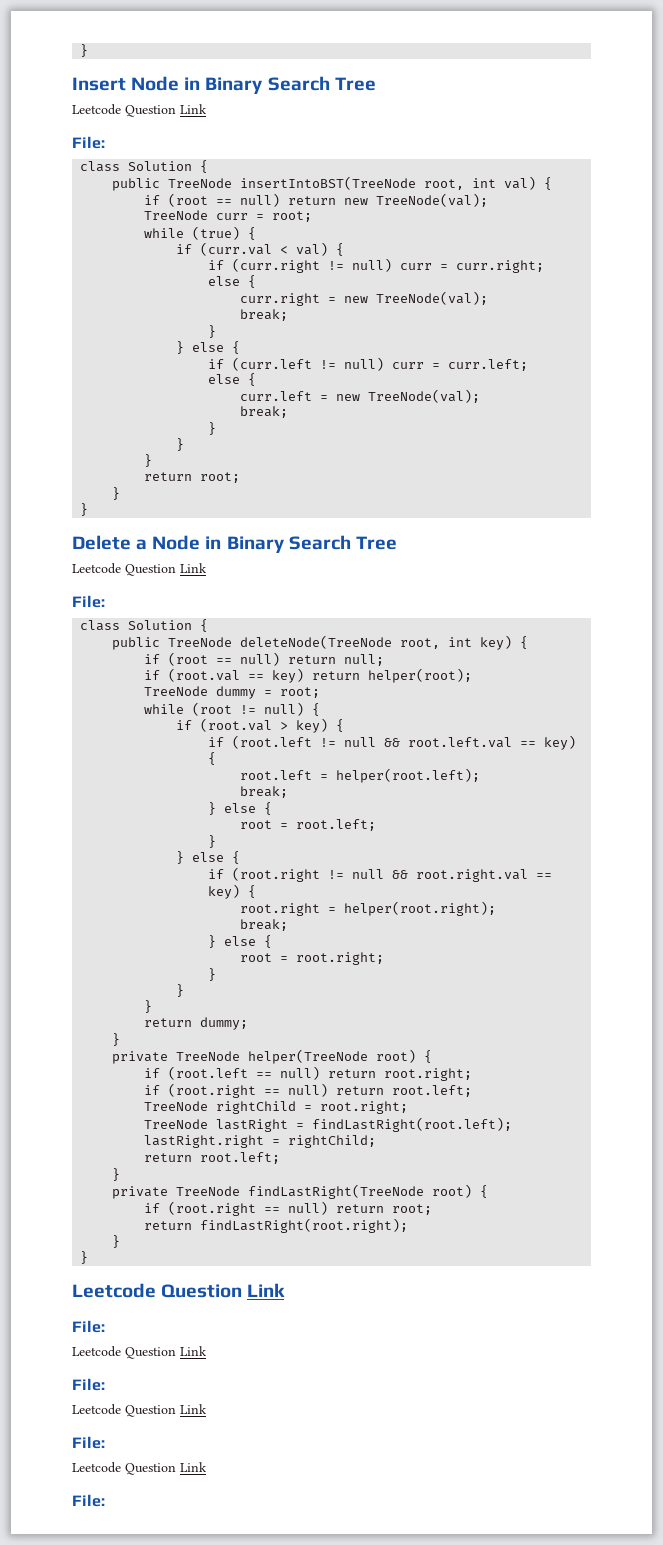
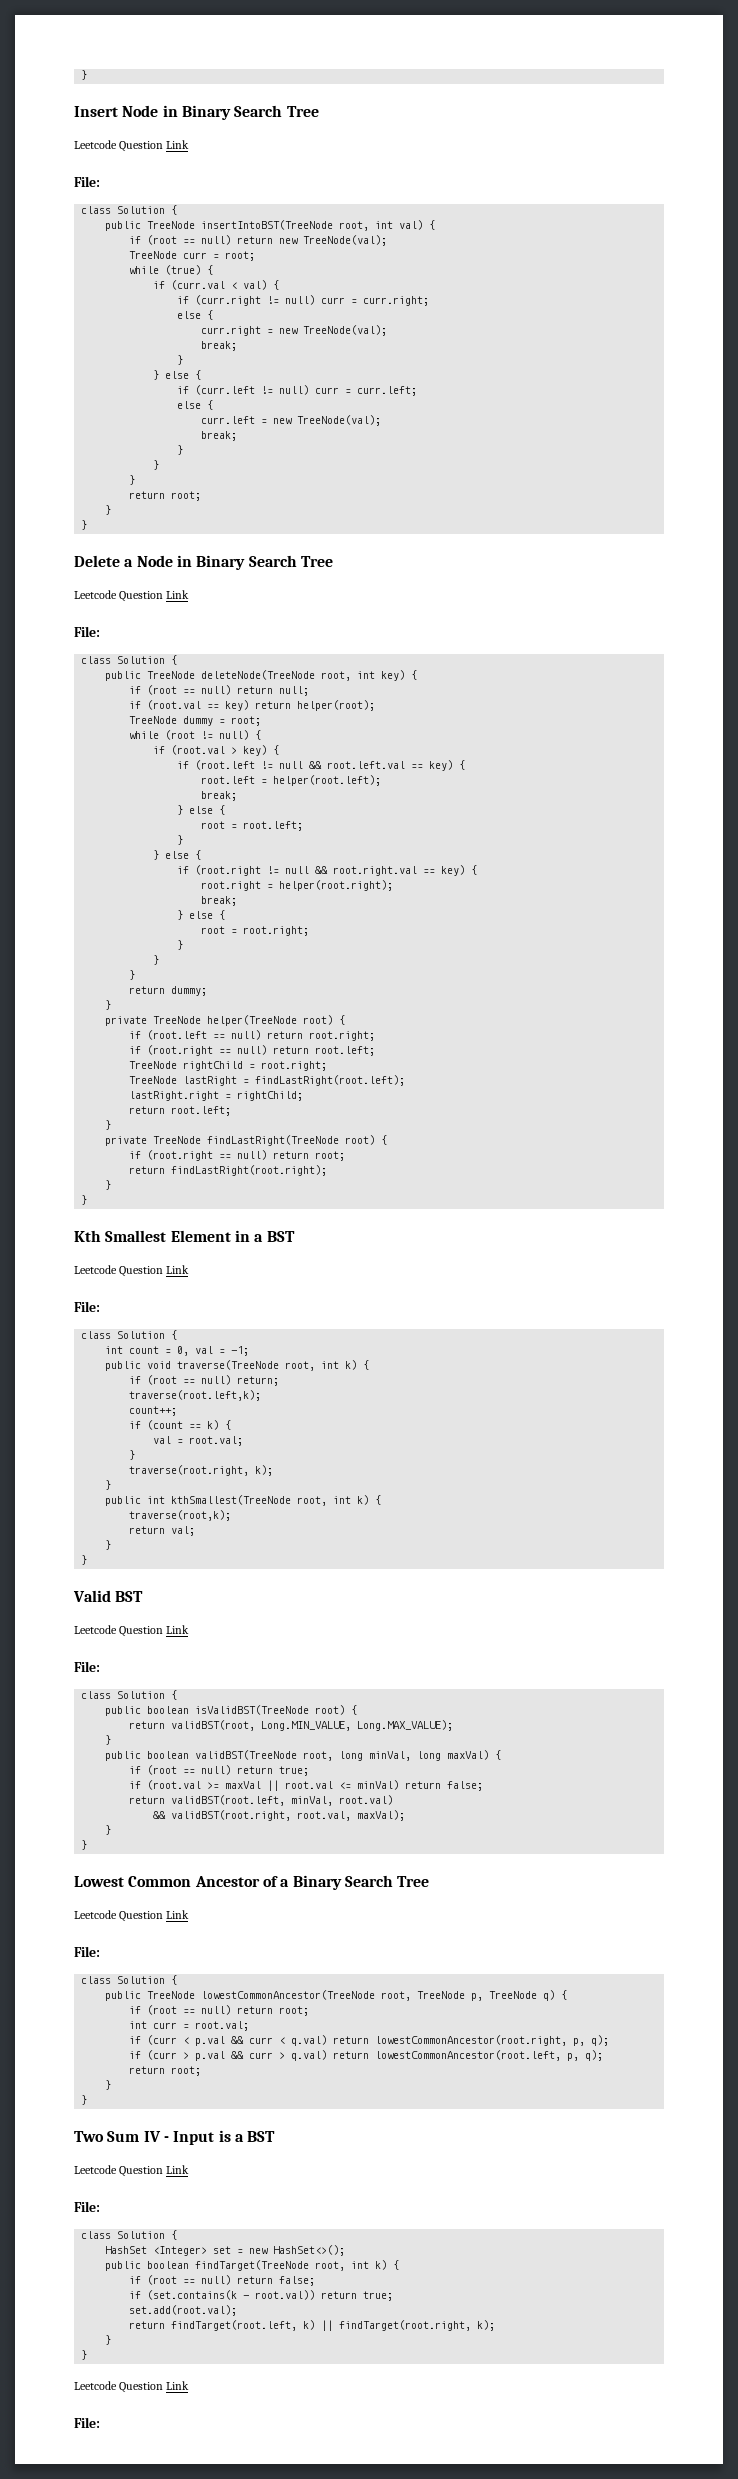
[72,1283,286,1298] [72,1320,105,1333] [72,1346,207,1359] [72,1378,105,1391] [72,1404,207,1417] [72,1436,105,1449] Leetcode Question Link // File: // Leetcode Question Link // File: // Leetcode Question Link // File: -> [74,1230,295,1242] [74,1265,190,1277] [74,1301,100,1312] [81,1330,178,1340] [105,1346,250,1356] [105,1360,370,1371] [129,1375,280,1386] [129,1390,262,1401] [129,1406,178,1416] [129,1420,232,1430] [153,1436,244,1446] [129,1450,136,1460] [129,1465,274,1476] [105,1480,112,1490] [105,1495,382,1506] [129,1510,232,1521] [129,1526,196,1536] [105,1540,112,1550] [81,1555,88,1565] [73,1590,144,1602] [74,1625,190,1637] [74,1661,100,1672] [81,1690,178,1700] [105,1705,358,1716] [129,1720,454,1731] [105,1735,112,1745] [105,1750,502,1761] [129,1765,310,1776] [129,1780,484,1791] [129,1795,394,1806] [153,1810,406,1821] [105,1825,112,1835] [81,1840,88,1850] [74,1875,430,1890] [74,1910,190,1922] [74,1946,100,1957] [81,1975,178,1985] [105,1990,568,2001] [129,2005,310,2016] [129,2021,250,2031] [129,2035,610,2046] [129,2050,604,2061] [129,2066,202,2076] [105,2080,112,2090] [81,2095,88,2105] [74,2130,276,2145] [74,2165,190,2177] [74,2201,100,2212] [81,2230,178,2240] [105,2245,346,2256] [105,2260,400,2271] [129,2275,316,2286] [129,2290,394,2301] [129,2305,238,2316] [129,2320,496,2331] [105,2335,112,2345] [81,2350,88,2360] Kth Smallest Element in a BST // Leetcode Question Link // File: // class Solution { // int count = 0, val = -1; // public void traverse(TreeNode root, int k) { // if (root == null) return; // traverse(root.left,k); // count++; // if (count == k) { // val = root.val; // } // traverse(root.right, k); // } // public int kthSmallest(TreeNode root, int k) { // traverse(root,k); // return val; // } // } // Valid BST // Leetcode Question Link // File: // class Solution { // public boolean isValidBST(TreeNode root) { // return validBST(root, Long.MIN_VALUE, Long.MAX_VALUE); // } // public boolean validBST(TreeNode root, long minVal, long maxVal) { // if (root == null) return true; // if (root.val >= maxVal || root.val <= minVal) return false; // return validBST(root.left, minVal, root.val) // && validBST(root.right, root.val, maxVal); // } // } // Lowest Common Ancestor of a Binary Search Tree // Leetcode Question Link // File: // class Solution { // public TreeNode lowestCommonAncestor(TreeNode root, TreeNode p, TreeNode q) { // if (root == null) return root; // int curr = root.val; // if (curr < p.val && curr < q.val) return lowestCommonAncestor(root.right, p, q); // if (curr > p.val && curr > q.val) return lowestCommonAncestor(root.left, p, q); // return root; // } // } // Two Sum IV - Input is a BST // Leetcode Question Link // File: // class Solution { // HashSet <Integer> set = new HashSet<>(); // public boolean findTarget(TreeNode root, int k) { // if (root == null) return false; // if (set.contains(k - root.val)) return true; // set.add(root.val); // return findTarget(root.left, k) || findTarget(root.right, k); // } // }

